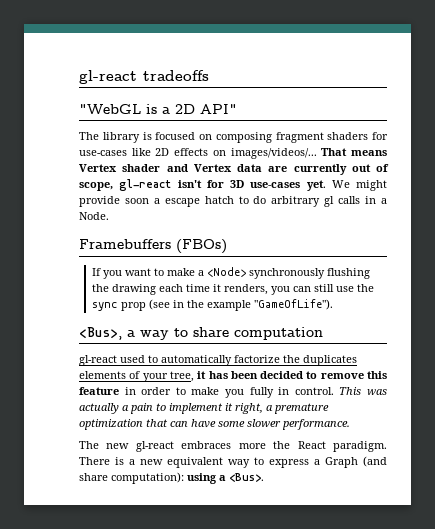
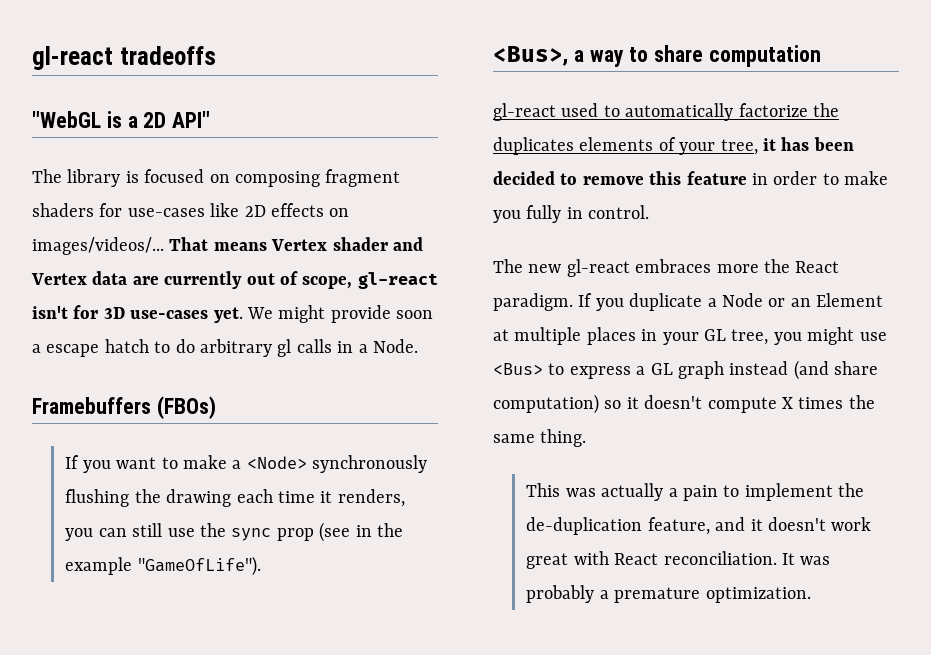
[339,387,387,395] [79,403,329,414] [79,419,350,430] This was actually a pain to implement it right, a premature optimization that can have some slower performance. -> (650, 212) none
[79,456,387,468] [79,472,264,484] There is a new equivalent way to express a Graph (and share computation): using a <Bus>. -> [578,293,884,311] [493,327,887,345] [493,360,879,380] [493,394,875,414] [493,429,587,447] [526,483,865,501] [526,517,872,535] [526,551,831,569] [526,585,811,603] If you duplicate a Node or an Element at multiple places in your GL tree, you might use <Bus> to express a GL graph instead (and share computation) so it doesn't compute X times the same thing. // This was actually a pain to implement the de-duplication feature, and it doesn't work great with React reconciliation. It was probably a premature optimization.

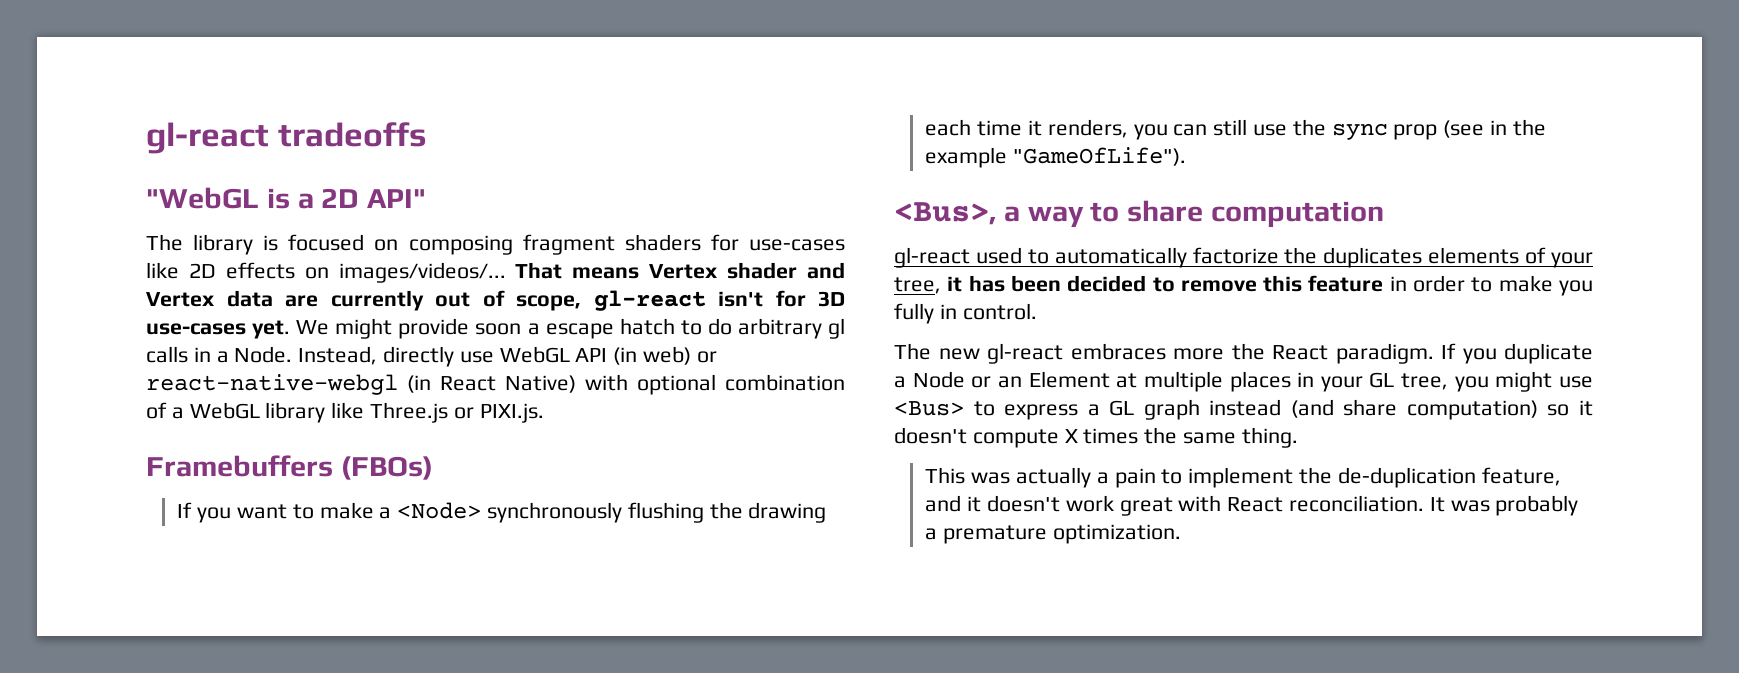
(418, 346) none -> [298,346,717,367] [146,374,845,395] [146,402,544,423] Instead, directly use WebGL API (in web) or react-native-webgl (in React Native) with optional combination of a WebGL library like Three.js or PIXI.js.

